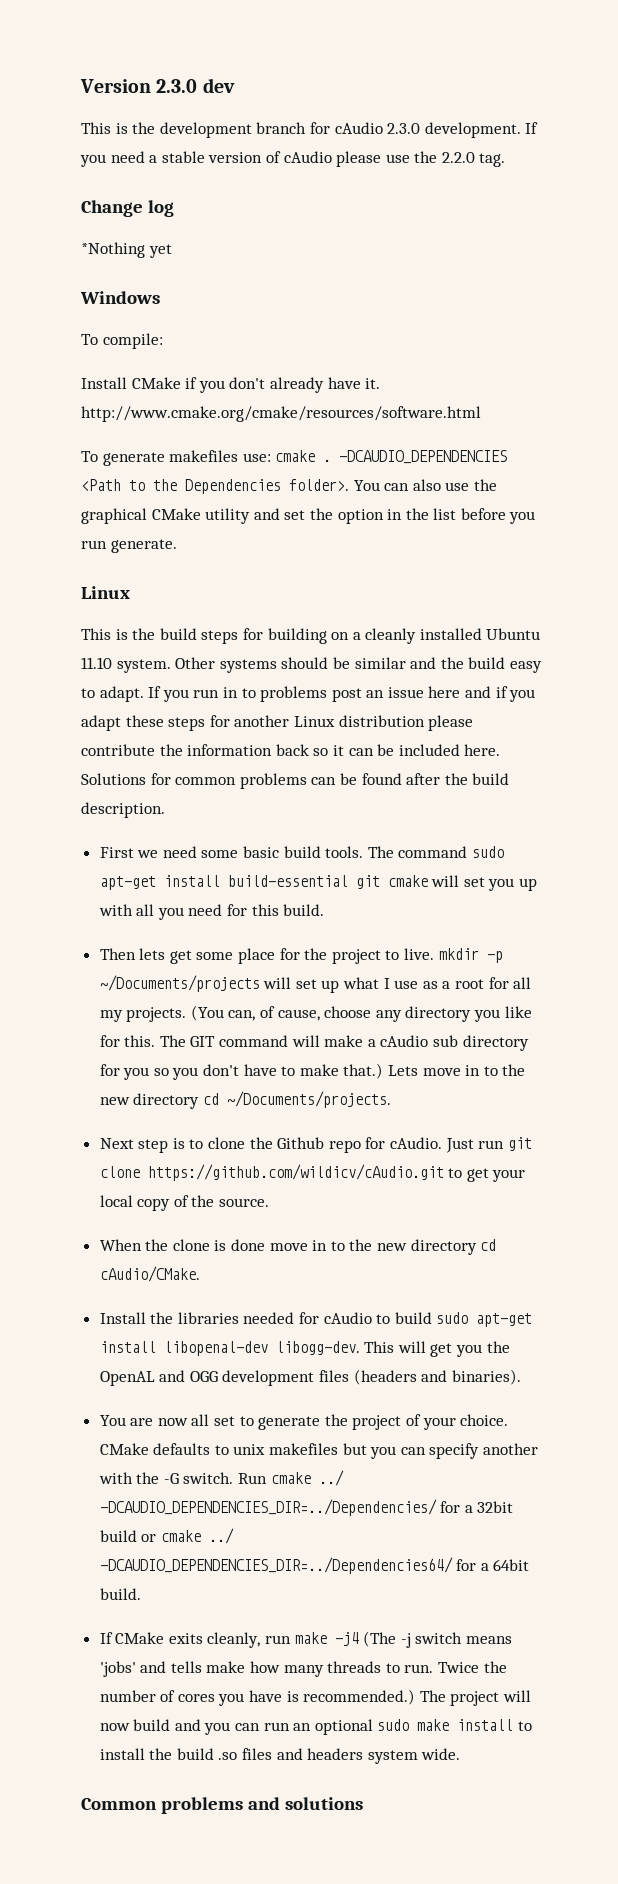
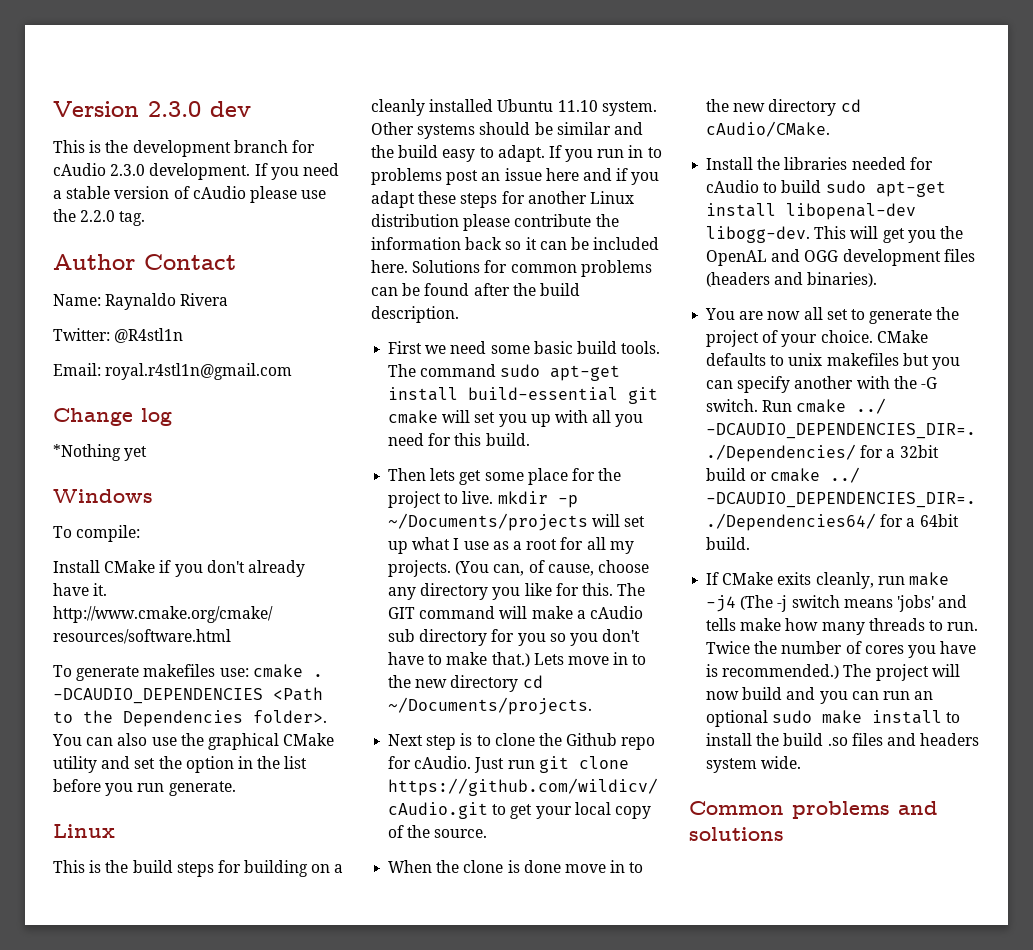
(506, 160) none -> [53,254,236,270] [53,293,229,310] [53,328,184,343] [53,363,293,380] // Author Contact // Name: Raynaldo Rivera // Twitter: @R4stl1n // Email: royal.r4stl1n@gmail.com

